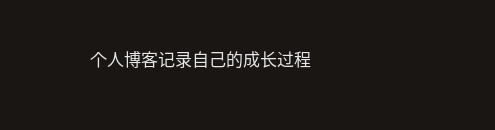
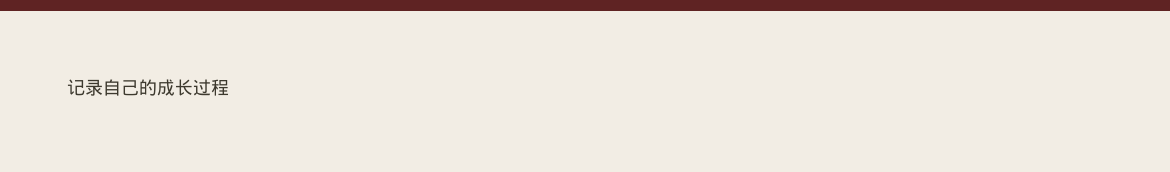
[90,51,158,68] 个人博客 -> (67, 87) none

